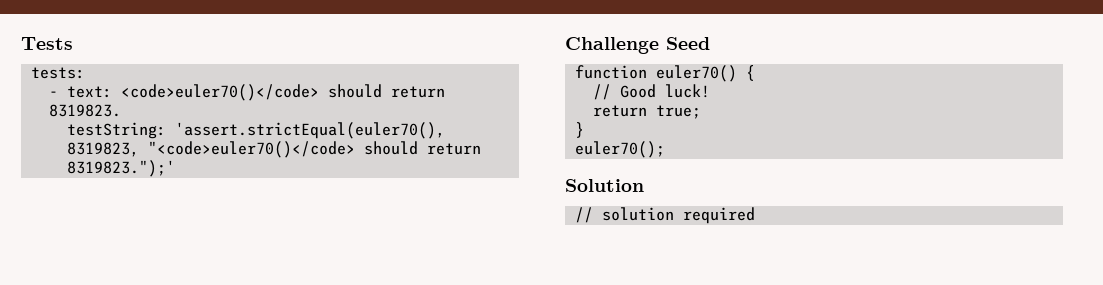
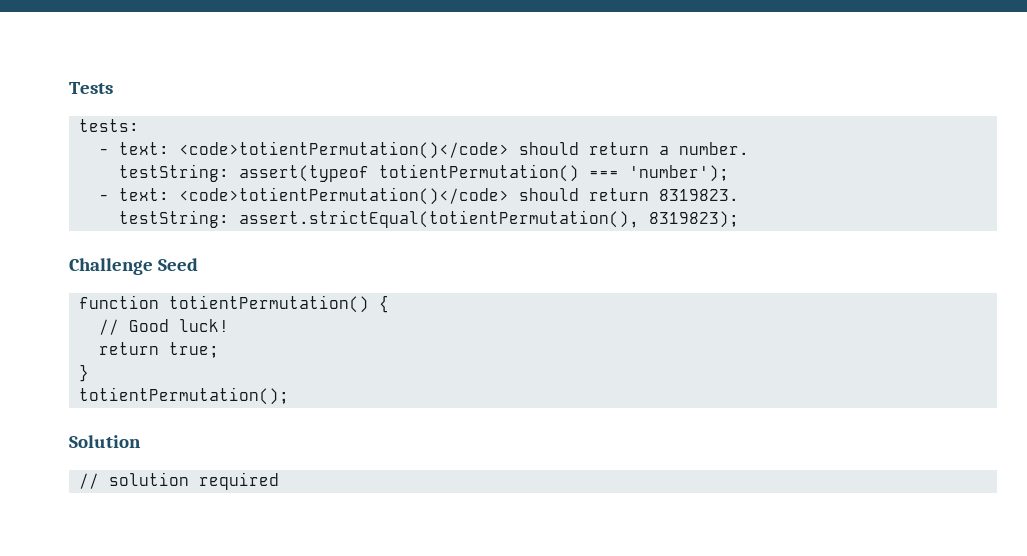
[120,84,445,101] [48,104,121,117] [66,122,445,139] [66,141,481,158] [66,160,175,177] <code>euler70()</code> should return 8319823. // testString: 'assert.strictEqual(euler70(), 8319823, "<code>euler70()</code> should return 8319823.");' -> [178,141,749,159] [118,164,729,182] [98,187,739,205] [118,210,739,228] <code>totientPermutation()</code> should return a number. // testString: assert(typeof totientPermutation() === 'number'); // - text: <code>totientPermutation()</code> should return 8319823. // testString: assert.strictEqual(totientPermutation(), 8319823);
[655,65,737,82] euler70() -> [168,295,369,313] totientPermutation()
[574,141,665,158] euler70(); -> [78,387,289,405] totientPermutation();

